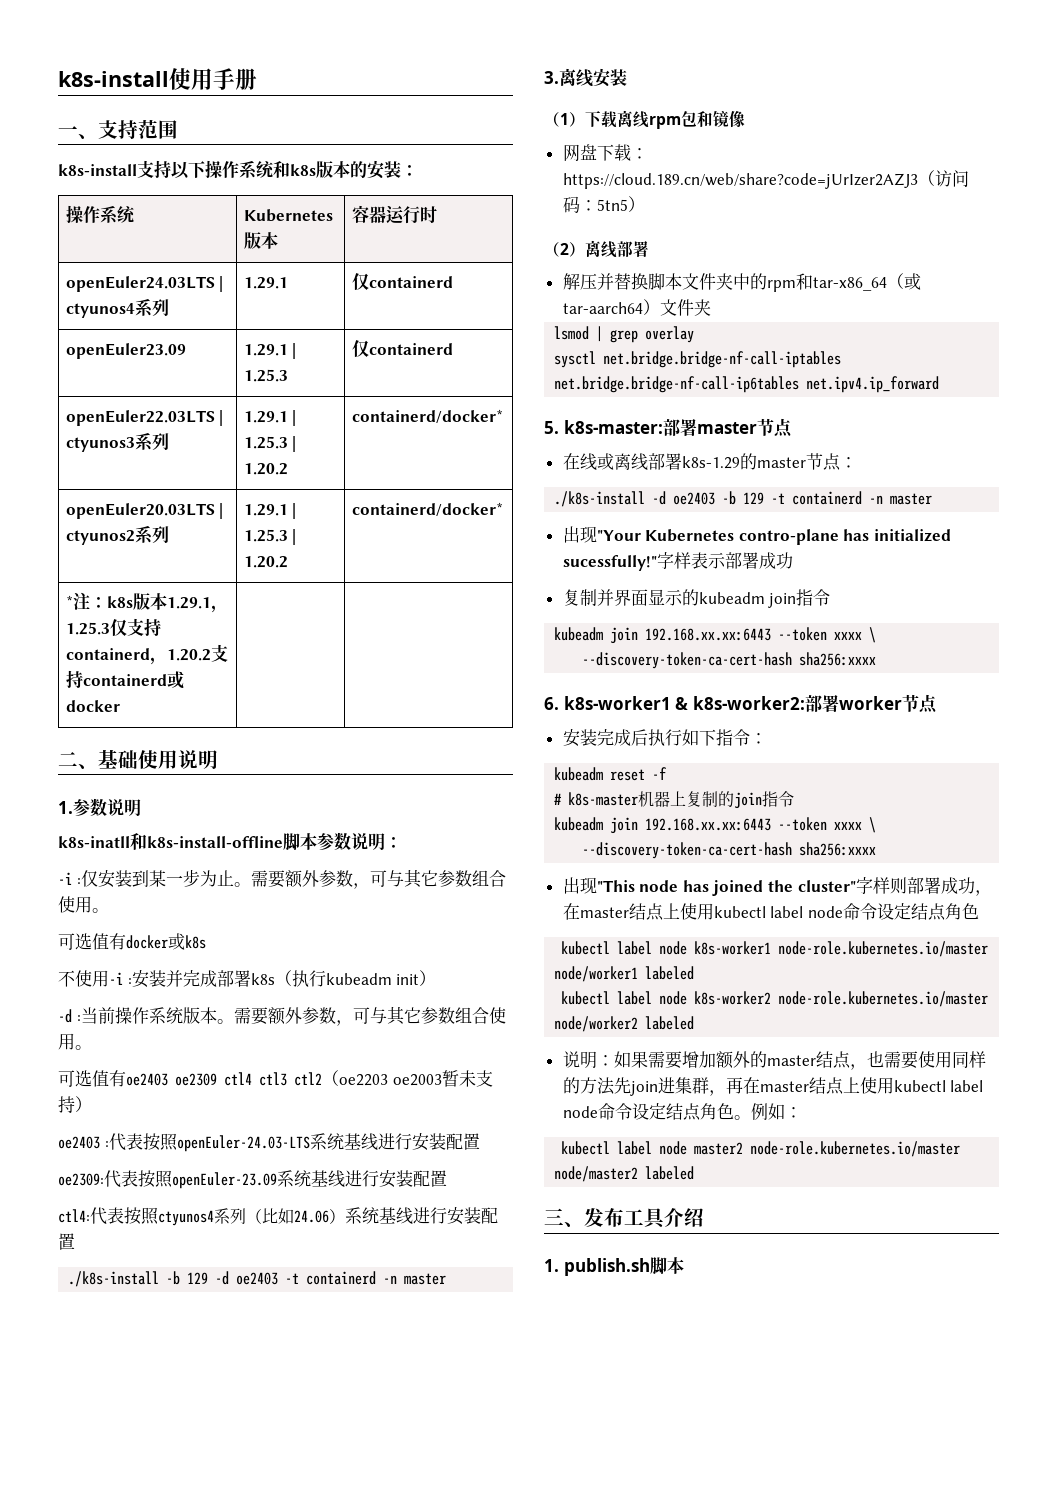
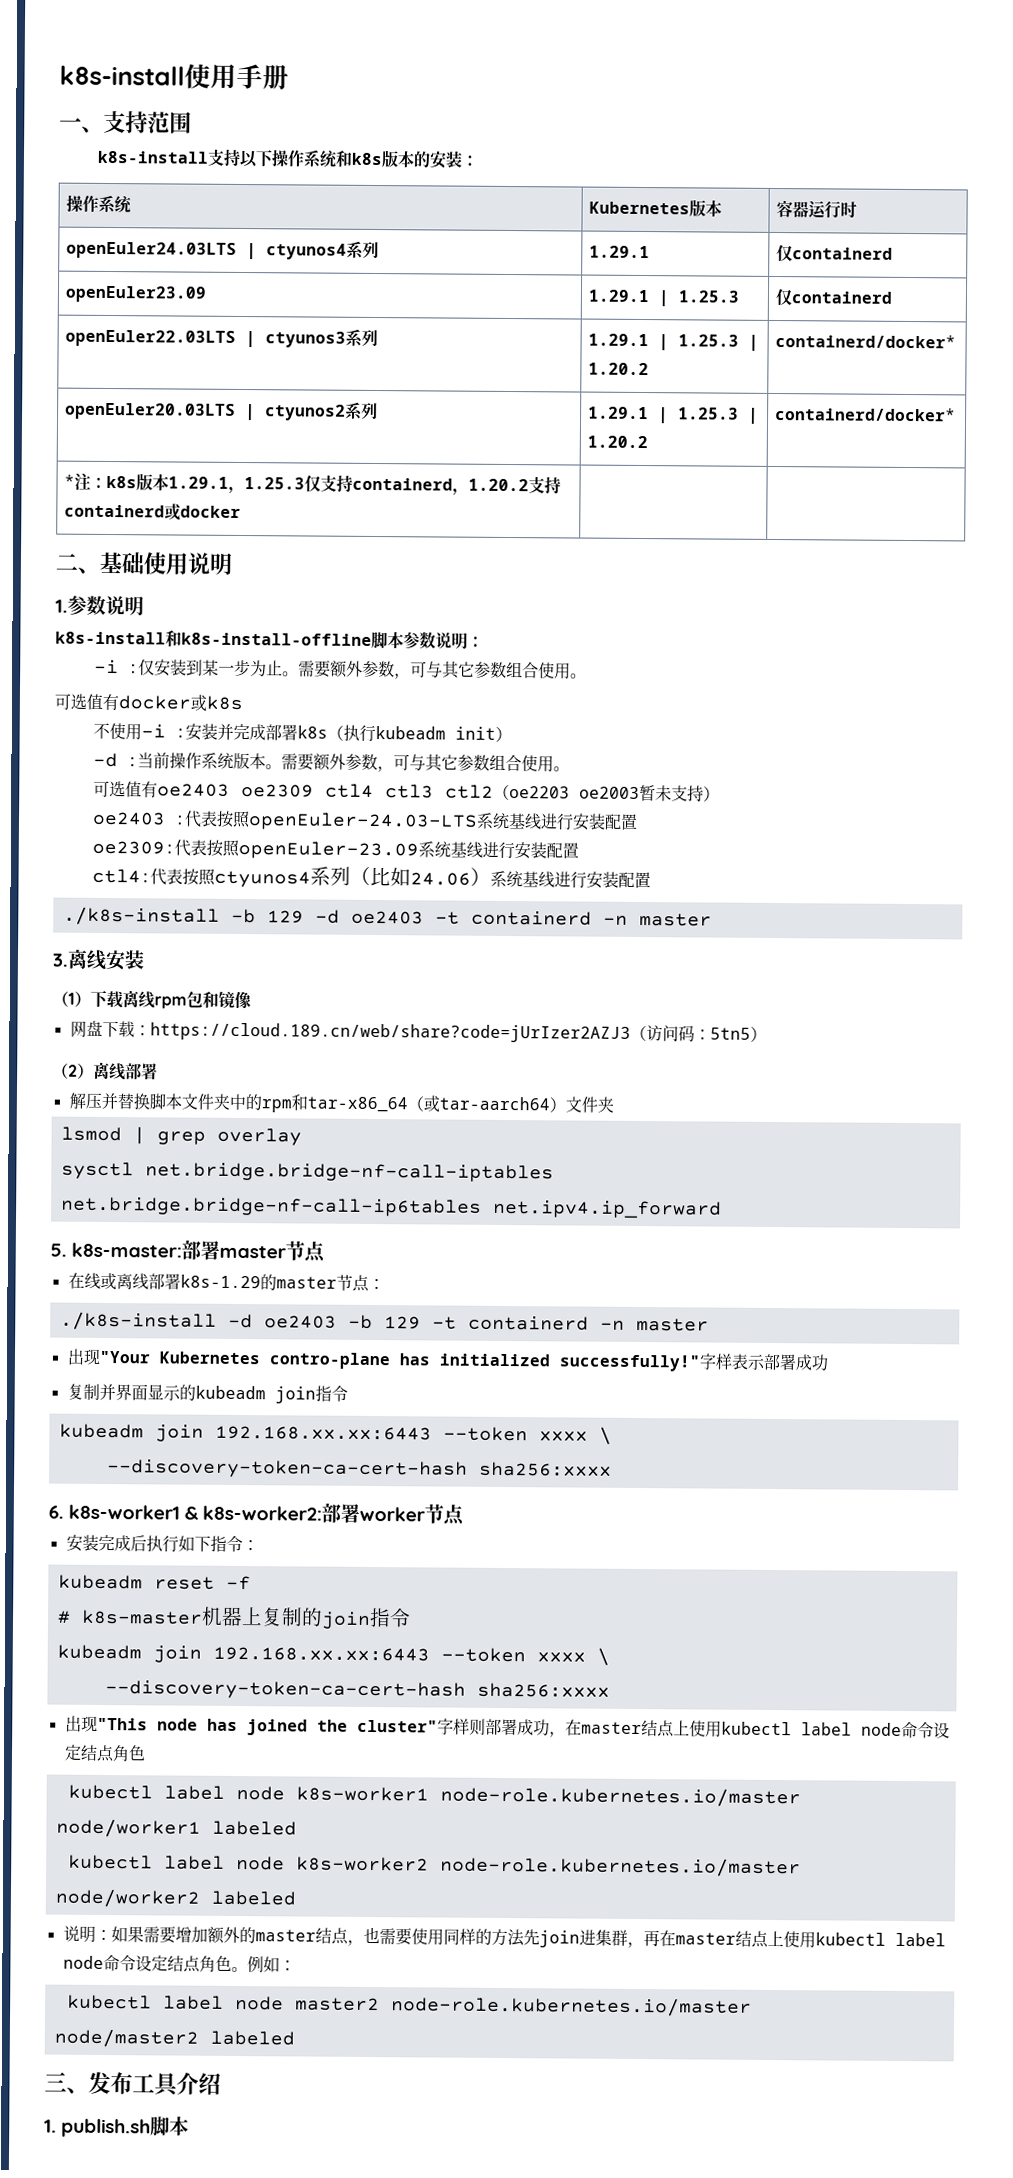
[58,836,130,848] k8s-inatll -> [55,631,166,645] k8s-install
[562,555,657,571] sucessfully!" -> [558,1354,701,1372] successfully!"

